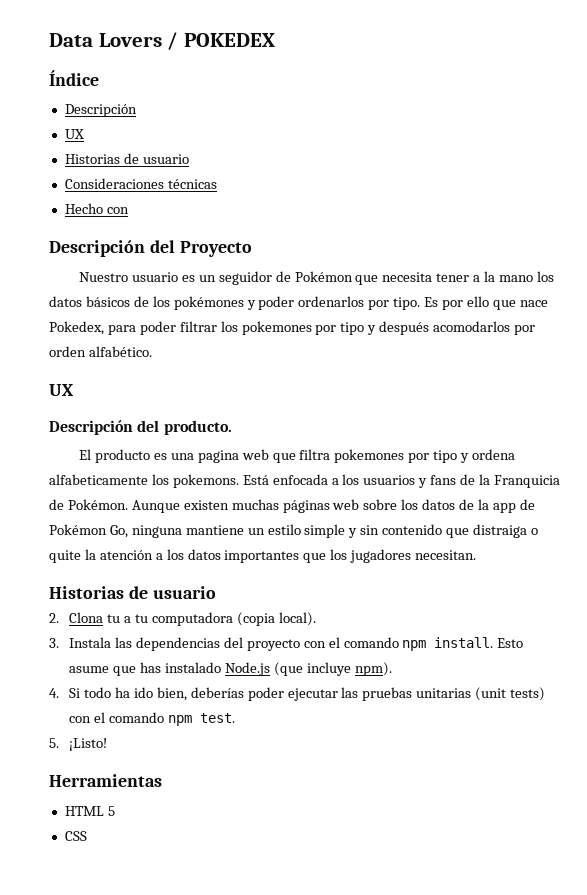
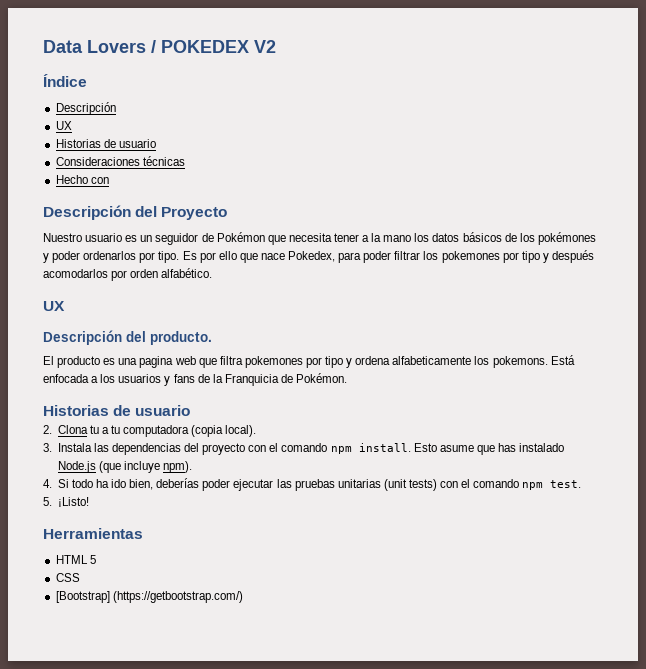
(275, 40) none -> [254,40,276,53] V2
[131,499,535,513] [49,524,538,538] [49,549,477,563] Aunque existen muchas páginas web sobre los datos de la app de Pokémon Go, ninguna mantiene un estilo simple y sin contenido que distraiga o quite la atención a los datos importantes que los jugadores necesitan. -> (348, 378) none
(87, 836) none -> [55,591,243,603] // [Bootstrap] (https://getbootstrap.com/)

